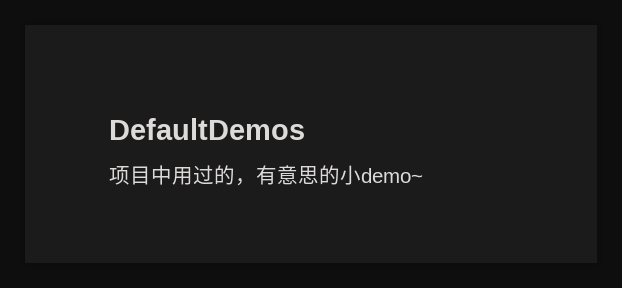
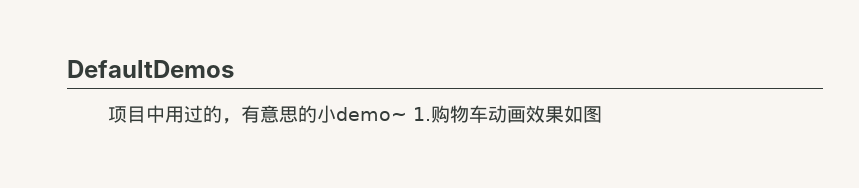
(423, 175) none -> [412,105,602,123] 1.购物车动画效果如图

